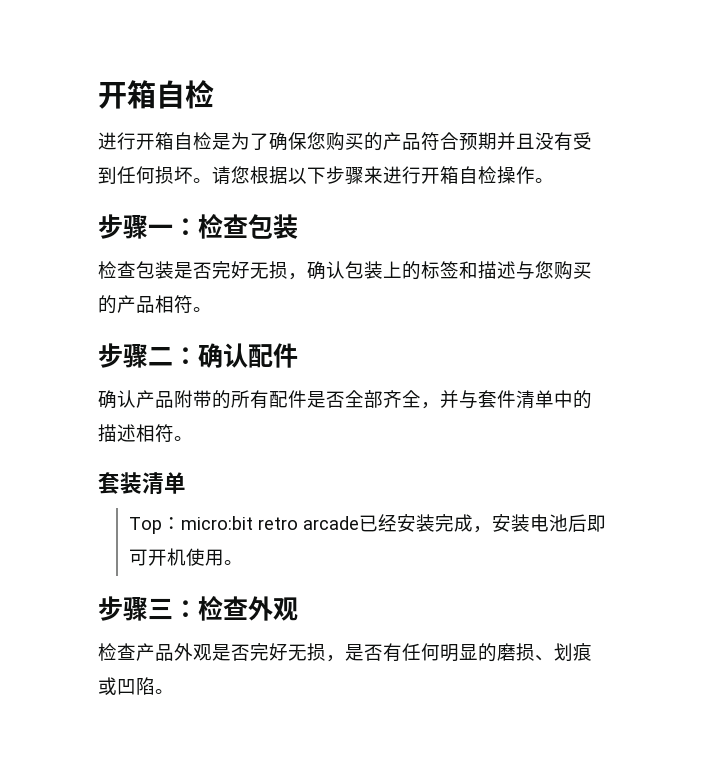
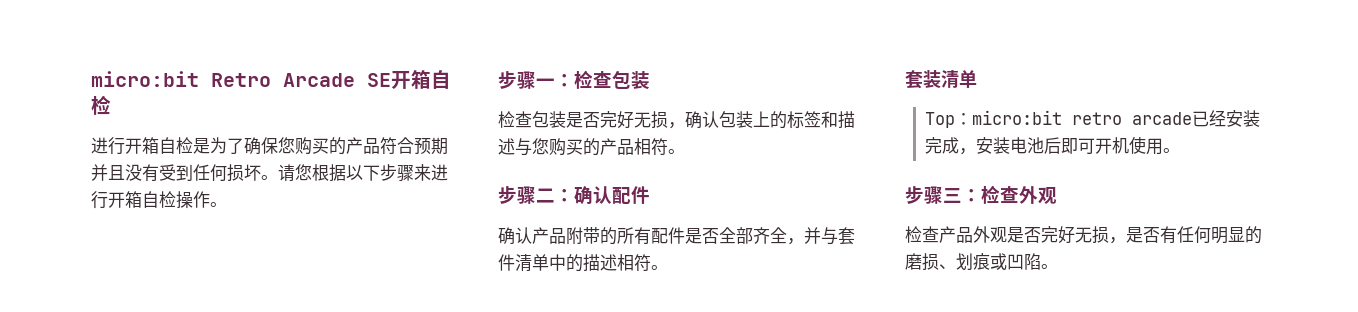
(98, 95) none -> [91,71,391,87] micro:bit Retro Arcade SE

